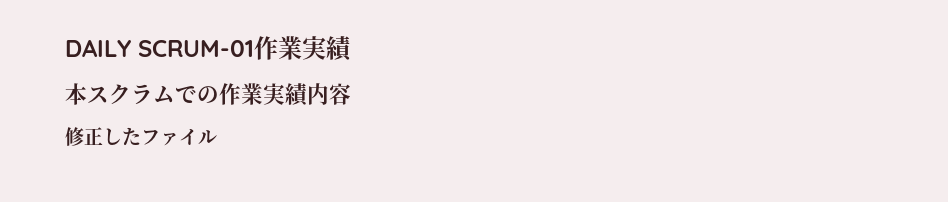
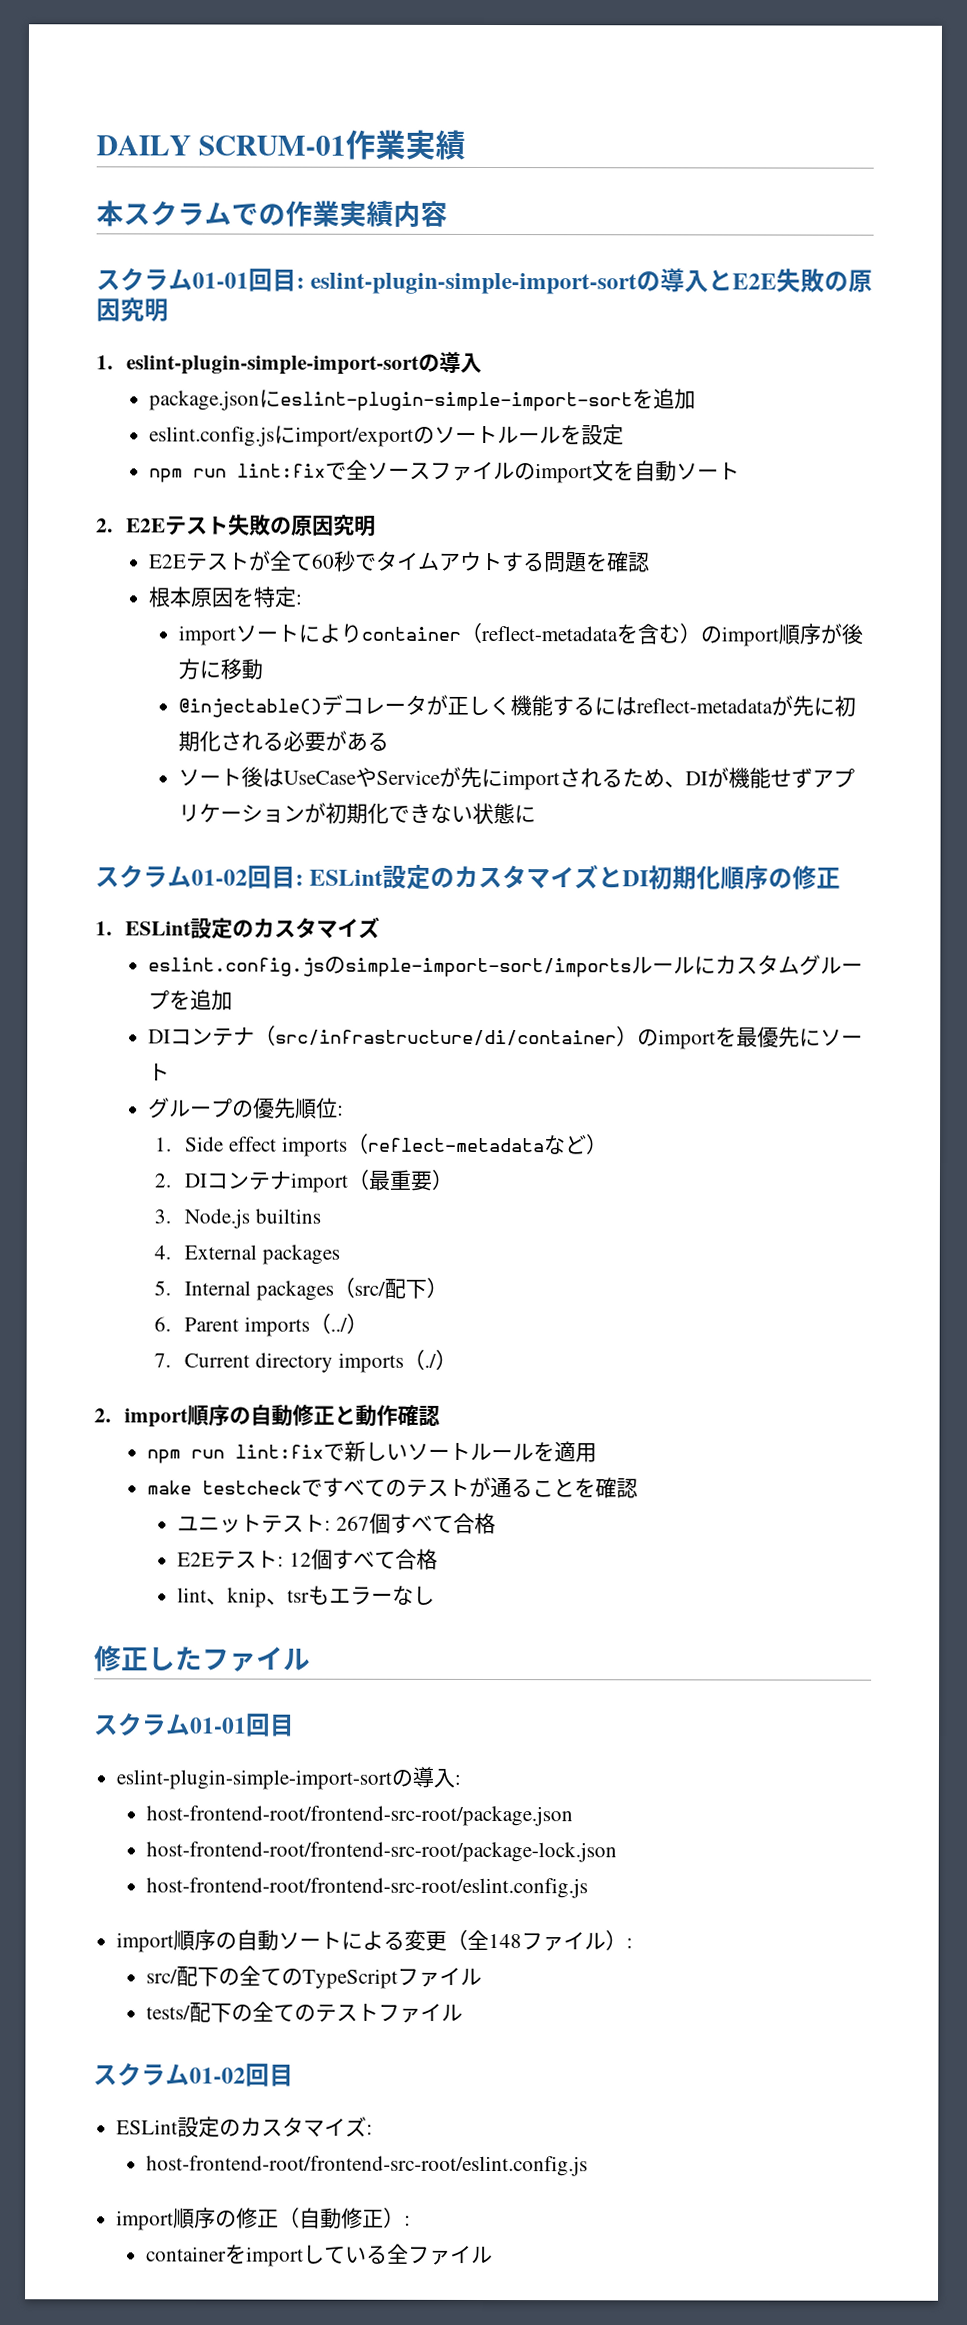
[65,127,141,146] 修正した -> [96,267,874,295] [96,297,169,322] [96,351,483,375] [149,388,697,412] [149,424,625,447] [149,459,741,484] [96,514,377,537] [149,550,651,573] [148,586,303,608] [178,622,864,647] [178,658,264,680] [178,694,857,718] [178,730,390,752] [178,766,856,791] [178,802,537,825] [95,864,842,890] [95,916,381,939] [148,954,864,978] [148,989,234,1011] [148,1025,864,1050] [148,1063,171,1081] [148,1097,345,1119] [155,1133,608,1157] [154,1169,454,1193] [154,1208,321,1229] [154,1244,340,1265] [154,1277,448,1301] [154,1313,368,1337] [154,1349,457,1373] [94,1404,441,1428] [147,1440,598,1464] [147,1476,639,1499] [177,1512,496,1535] [177,1548,438,1570] [177,1585,436,1608] [94,1645,311,1672] [93,1712,295,1737] [116,1766,462,1790] [146,1805,574,1827] [146,1841,618,1863] [146,1877,589,1899] [116,1929,634,1953] [146,1965,483,1989] [146,2001,464,2023] [93,2062,294,2087] [116,2116,374,2138] [146,2155,589,2177] [116,2207,412,2231] [146,2243,410,2267] スクラム01-01回目: eslint-plugin-simple-import-sortの導入とE2E失敗の原因究明 // 1. eslint-plugin-simple-import-sortの導入 // package.jsonにeslint-plugin-simple-import-sortを追加 // eslint.config.jsにimport/exportのソートルールを設定 // npm run lint:fixで全ソースファイルのimport文を自動ソート // 2. E2Eテスト失敗の原因究明 // E2Eテストが全て60秒でタイムアウトする問題を確認 // 根本原因を特定: // importソートによりcontainer（reflect-metadataを含む）のimport順序が後方に移動 // @injectable()デコレータが正しく機能するにはreflect-metadataが先に初期化される必要がある // ソート後はUseCaseやServiceが先にimportされるため、DIが機能せずアプリケーションが初期化できない状態に // スクラム01-02回目: ESLint設定のカスタマイズとDI初期化順序の修正 // 1. ESLint設定のカスタマイズ // eslint.config.jsのsimple-import-sort/importsルールにカスタムグループを追加 // DIコンテナ（src/infrastructure/di/container）のimportを最優先にソート // グループの優先順位: // 1. Side effect imports（reflect-metadataなど） // 2. DIコンテナimport（最重要） // 3. Node.js builtins // 4. External packages // 5. Internal packages（src/配下） // 6. Parent imports（../） // 7. Current directory imports（./） // 2. import順序の自動修正と動作確認 // npm run lint:fixで新しいソートルールを適用 // make testcheckですべてのテストが通ることを確認 // ユニットテスト: 267個すべて合格 // E2Eテスト: 12個すべて合格 // lint、knip、tsrもエラーなし // 修正したファイル // スクラム01-01回目 // eslint-plugin-simple-import-sortの導入: // host-frontend-root/frontend-src-root/package.json // host-frontend-root/frontend-src-root/package-lock.json // host-frontend-root/frontend-src-root/eslint.config.js // import順序の自動ソートによる変更（全148ファイル）: // src/配下の全てのTypeScriptファイル // tests/配下の全てのテストファイル // スクラム01-02回目 // ESLint設定のカスタマイズ: // host-frontend-root/frontend-src-root/eslint.config.js // import順序の修正（自動修正）: // containerをimportしている全

